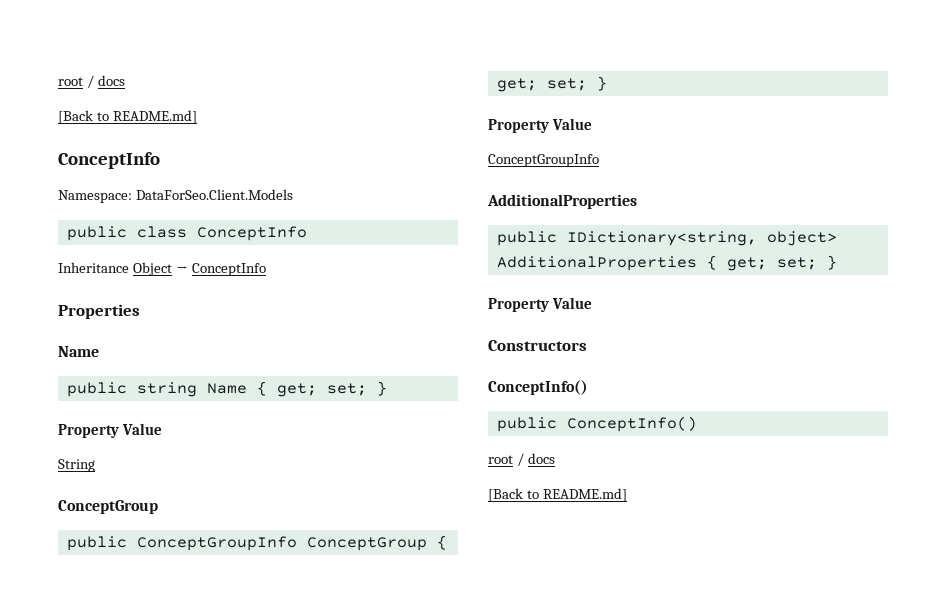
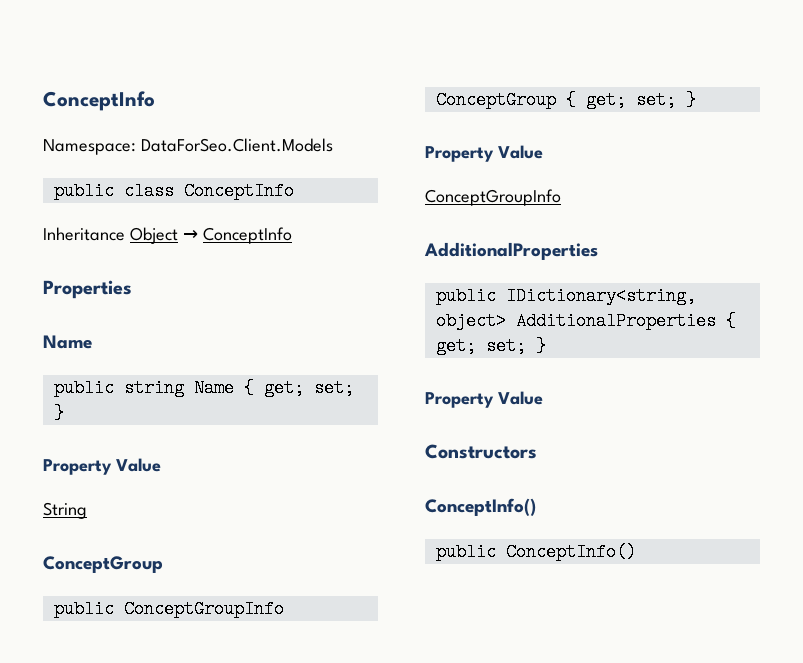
[58,75,125,88] [58,110,197,124] root / docs // [Back to README.md] // -> (43, 101) none
[488,453,555,466] [488,488,627,502] // root / docs // [Back to README.md] -> (636, 552) none

